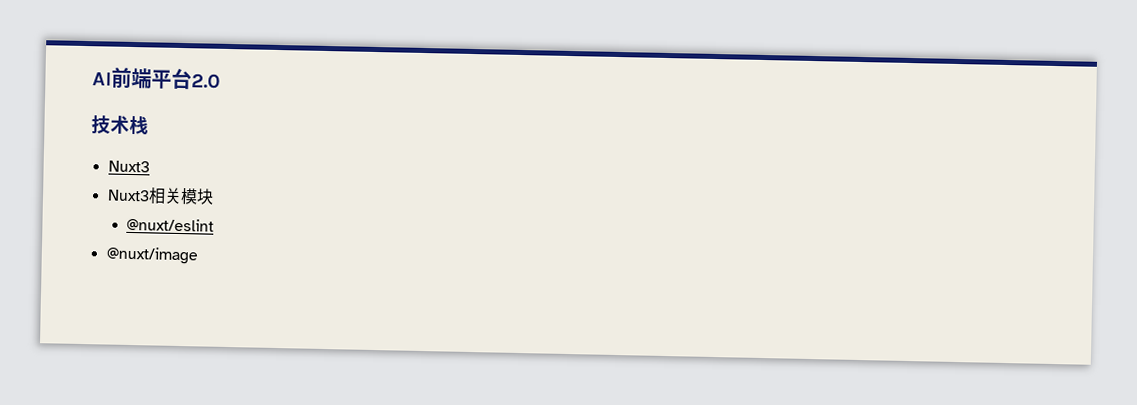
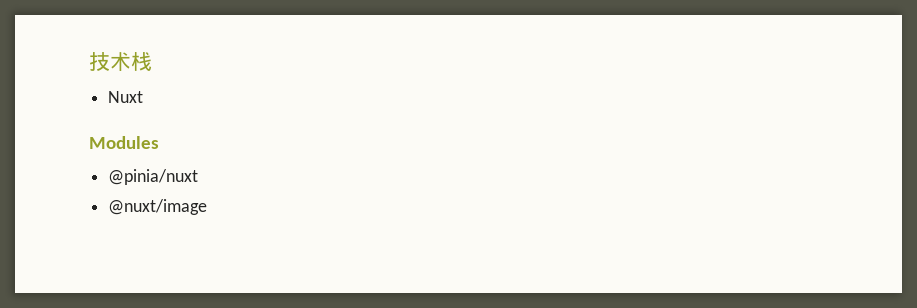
[92,67,221,90] [91,115,149,135] [107,160,150,173] [106,187,214,205] [126,217,215,232] AI前端平台2.0 // 技术栈 // Nuxt3 // Nuxt3相关模块 // @nuxt/eslint -> [89,52,152,71] [108,91,144,103] [89,136,159,149] [108,169,199,185] 技术栈 // Nuxt // Modules // @pinia/nuxt

